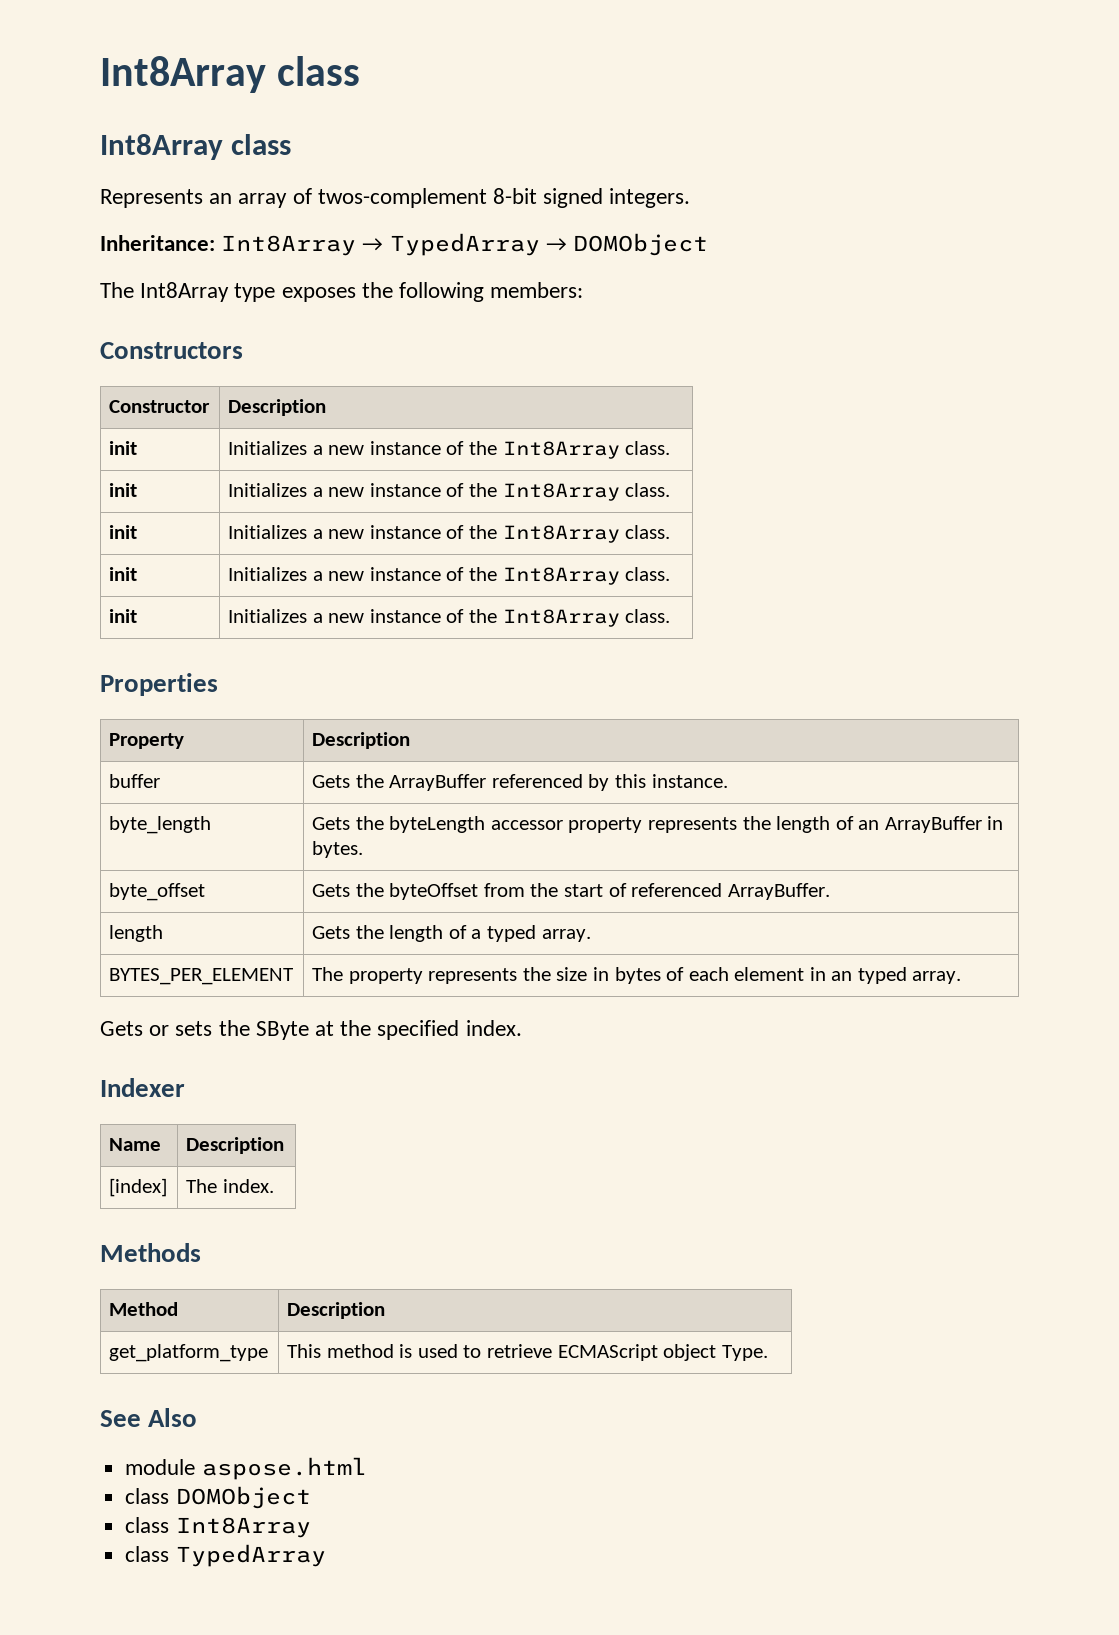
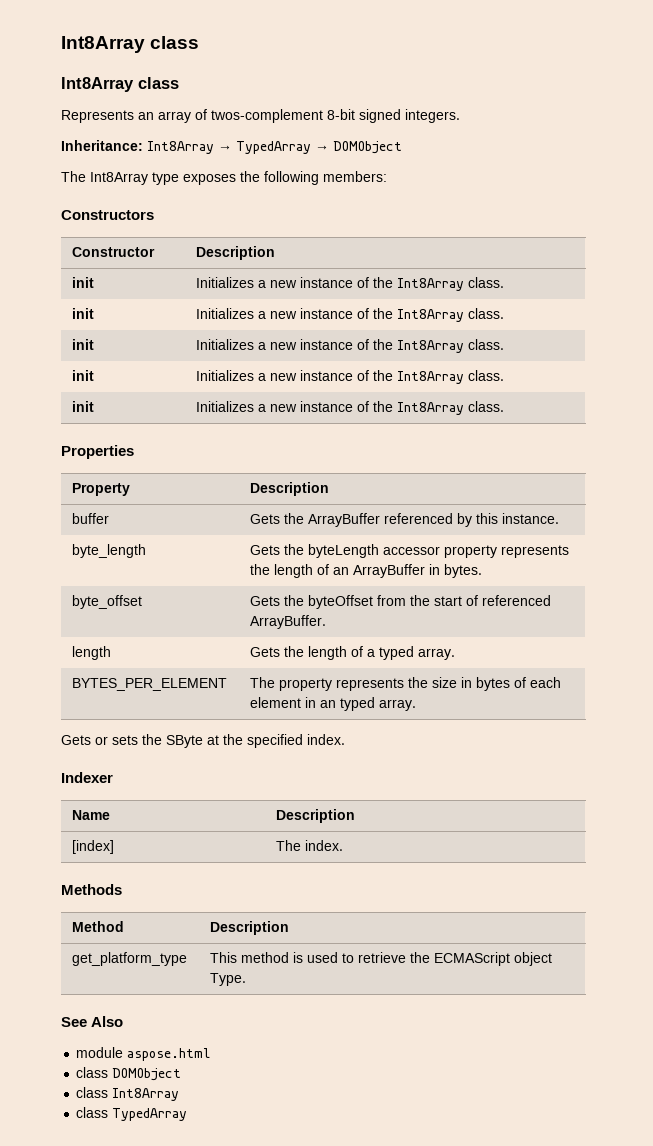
(553, 1351) none -> [410,952,431,963] the

